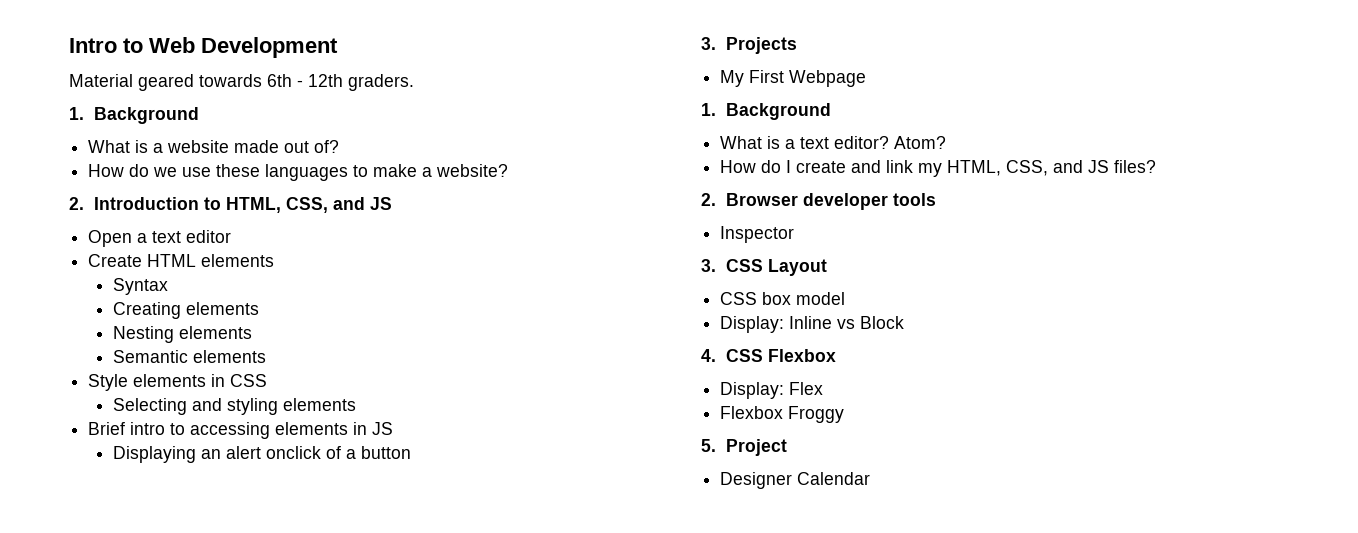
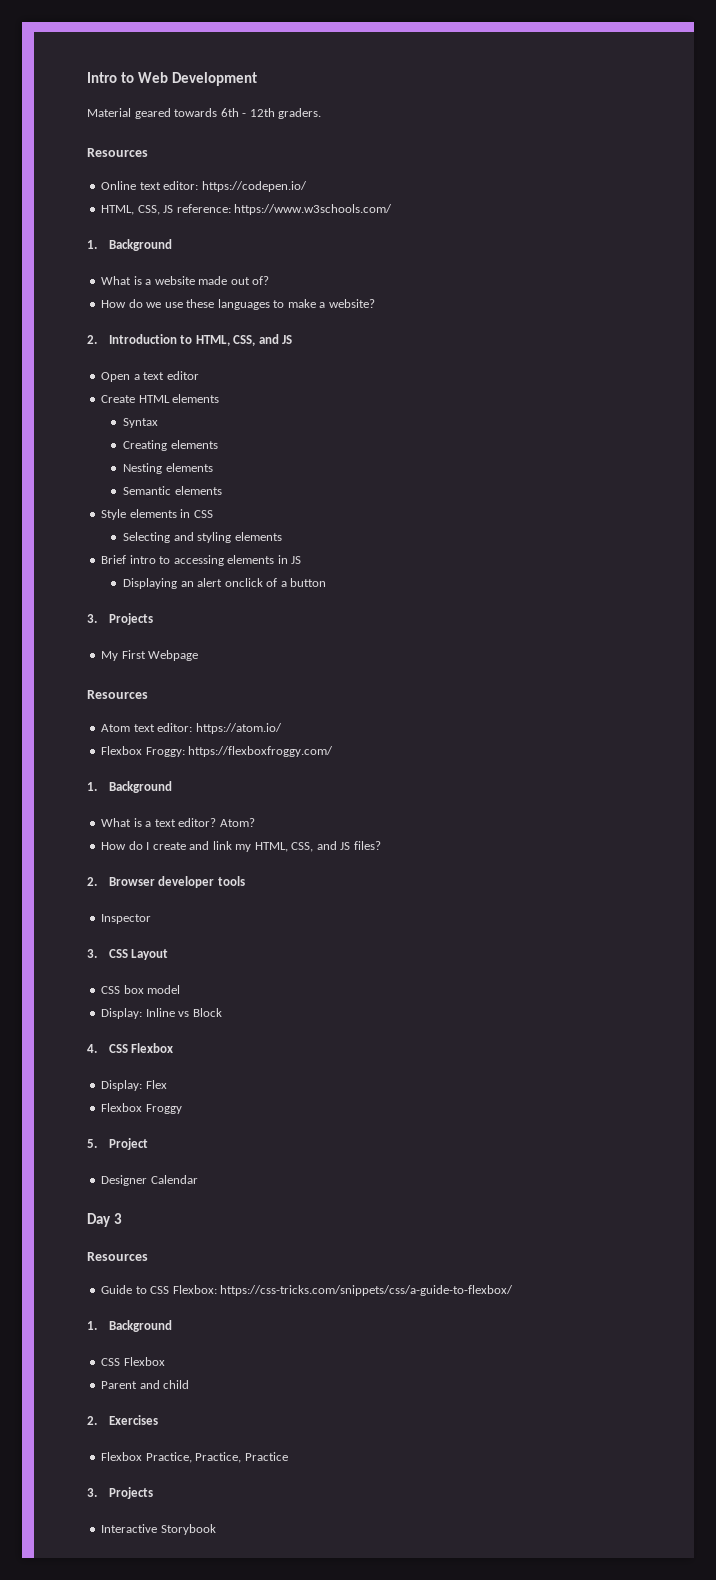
(414, 82) none -> [87,148,148,157] [101,181,307,192] [101,204,393,215] // Resources // Online text editor: https://codepen.io/ // HTML, CSS, JS reference: https://www.w3schools.com/
(867, 78) none -> [87,690,148,699] [101,723,282,734] [101,746,334,757] // Resources // Atom text editor: https://atom.io/ // Flexbox Froggy: https://flexboxfroggy.com/
(871, 478) none -> [87,1213,122,1227] [87,1252,148,1261] [101,1285,514,1296] [87,1320,172,1332] [101,1357,165,1366] [101,1380,190,1389] [87,1415,158,1425] [101,1452,288,1463] [87,1487,153,1499] [101,1524,216,1535] // Day 3 // Resources // Guide to CSS Flexbox: https://css-tricks.com/snippets/css/a-guide-to-flexbox/ // 1. Background // CSS Flexbox // Parent and child // 2. Exercises // Flexbox Practice, Practice, Practice // 3. Projects // Interactive Storybook

